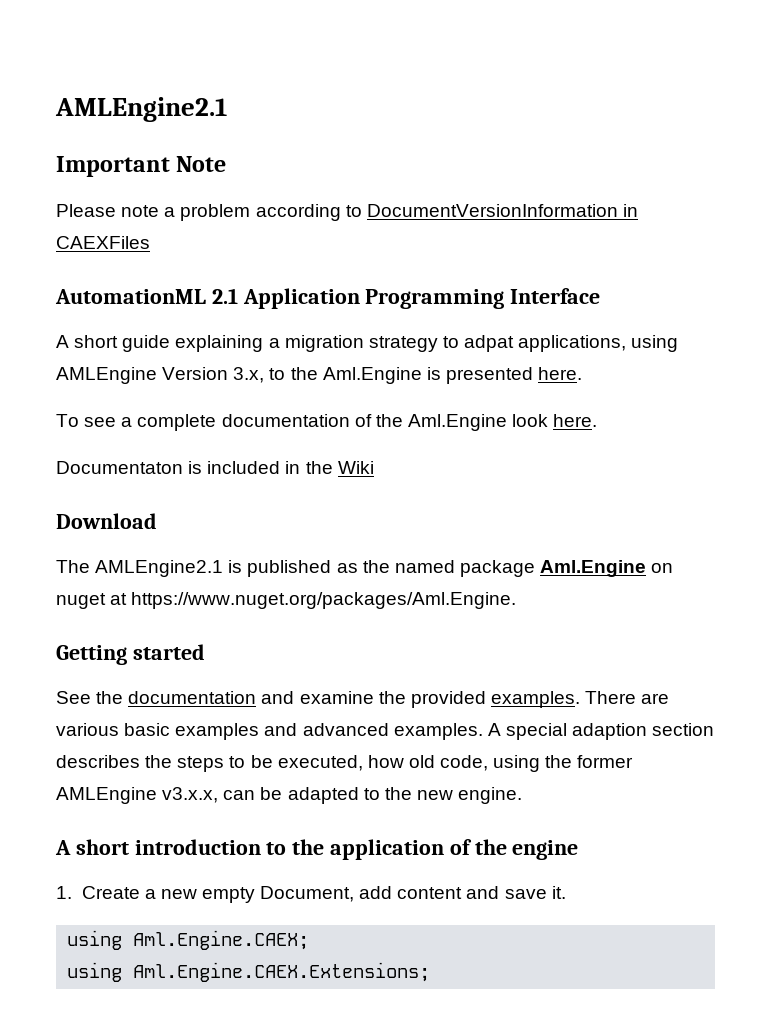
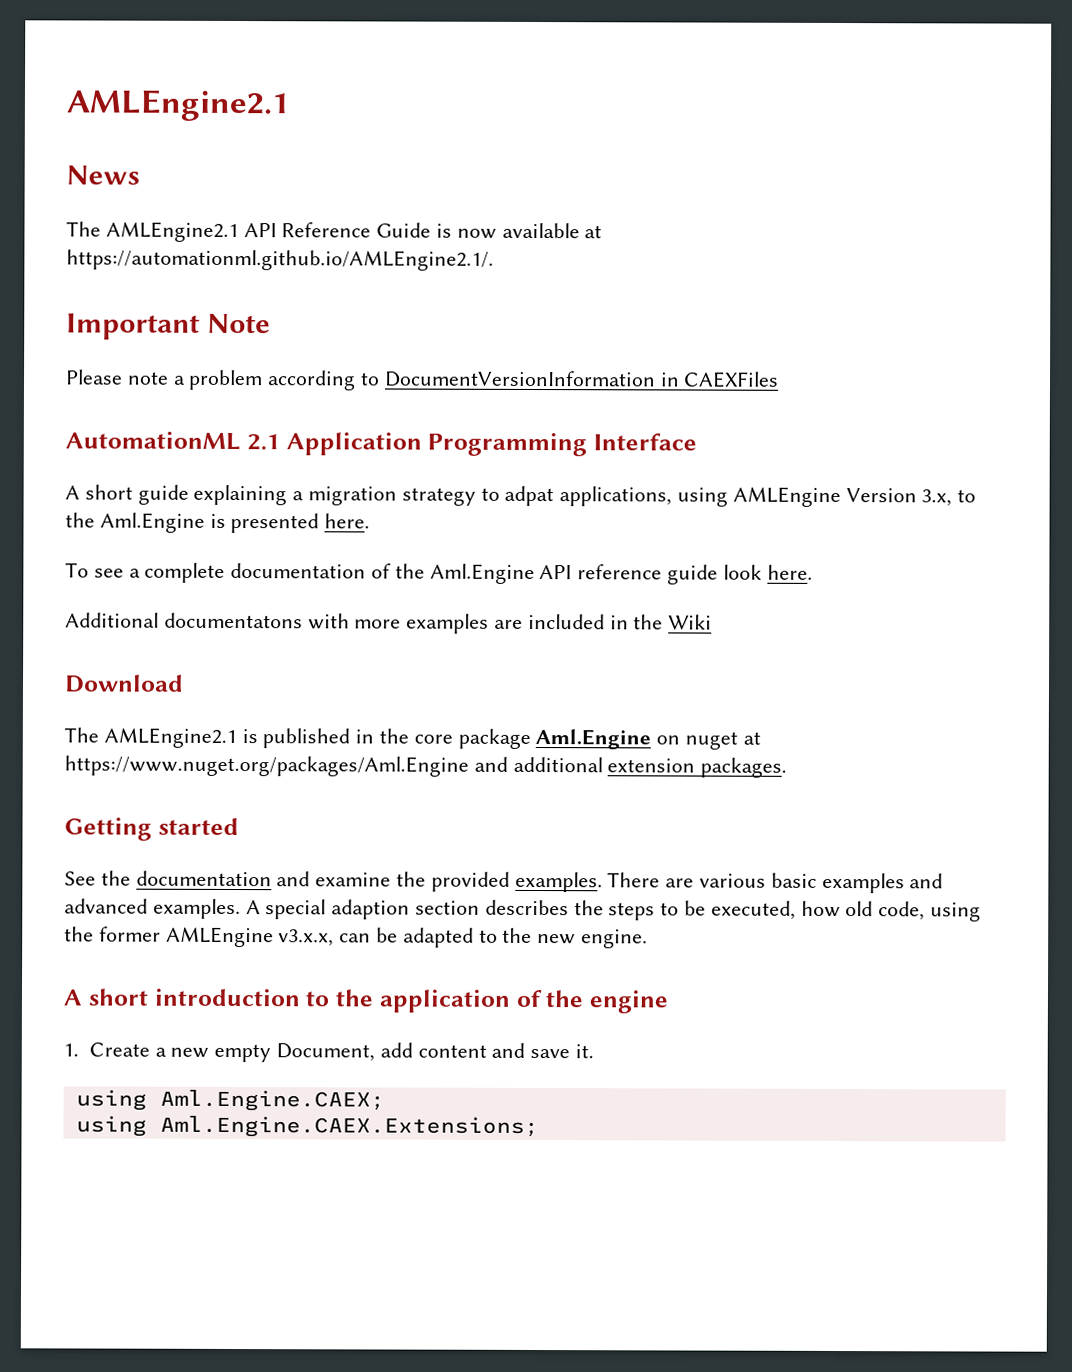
[55,97,227,122] AMLEngine2.1 -> [66,89,289,122] [66,165,140,185] [66,221,603,243] [66,249,494,271] AMLEngine2.1 // News // The AMLEngine2.1 API Reference Guide is now available at https://automationml.github.io/AMLEngine2.1/.
(507, 422) none -> [539,564,719,585] API reference guide
[56,461,203,474] Documentaton is -> [65,612,524,634] Additional documentatons with more examples are
[336,560,455,573] as the named -> [355,728,453,744] in the core
[131,592,517,609] https://www.nuget.org/packages/Aml.Engine. -> [64,755,788,778] https://www.nuget.org/packages/Aml.Engine and additional extension packages.

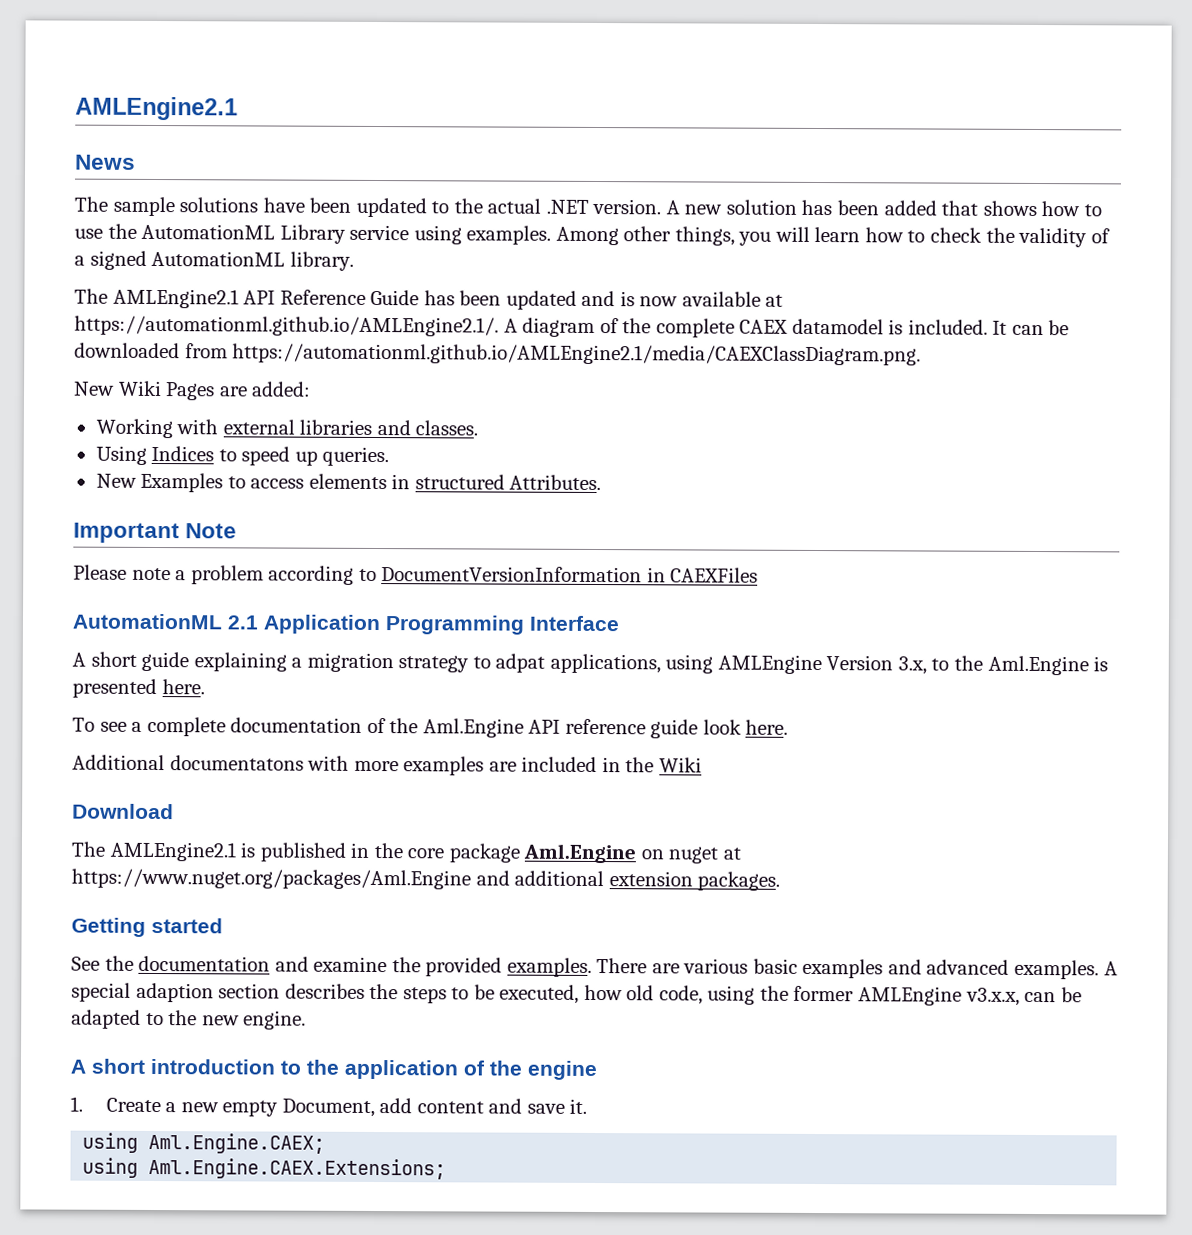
(140, 175) none -> [74,196,1102,218] [74,223,1110,248] [74,250,354,271] // The sample solutions have been updated to the actual .NET version. A new solution has been added that shows how to use the AutomationML Library service using examples. Among other things, you will learn how to check the validity of a signed AutomationML library.
(432, 230) none -> [423,290,616,310] has been updated and
(494, 260) none -> [503,317,1070,338] [74,342,922,366] [74,380,312,401] [95,418,479,439] [95,445,390,467] [95,472,602,493] A diagram of the complete CAEX datamodel is included. It can be downloaded from https://automationml.github.io/AMLEngine2.1/media/CAEXClassDiagram.png. // New Wiki Pages are added: // Working with external libraries and classes. // Using Indices to speed up queries. // New Examples to access elements in structured Attributes.

